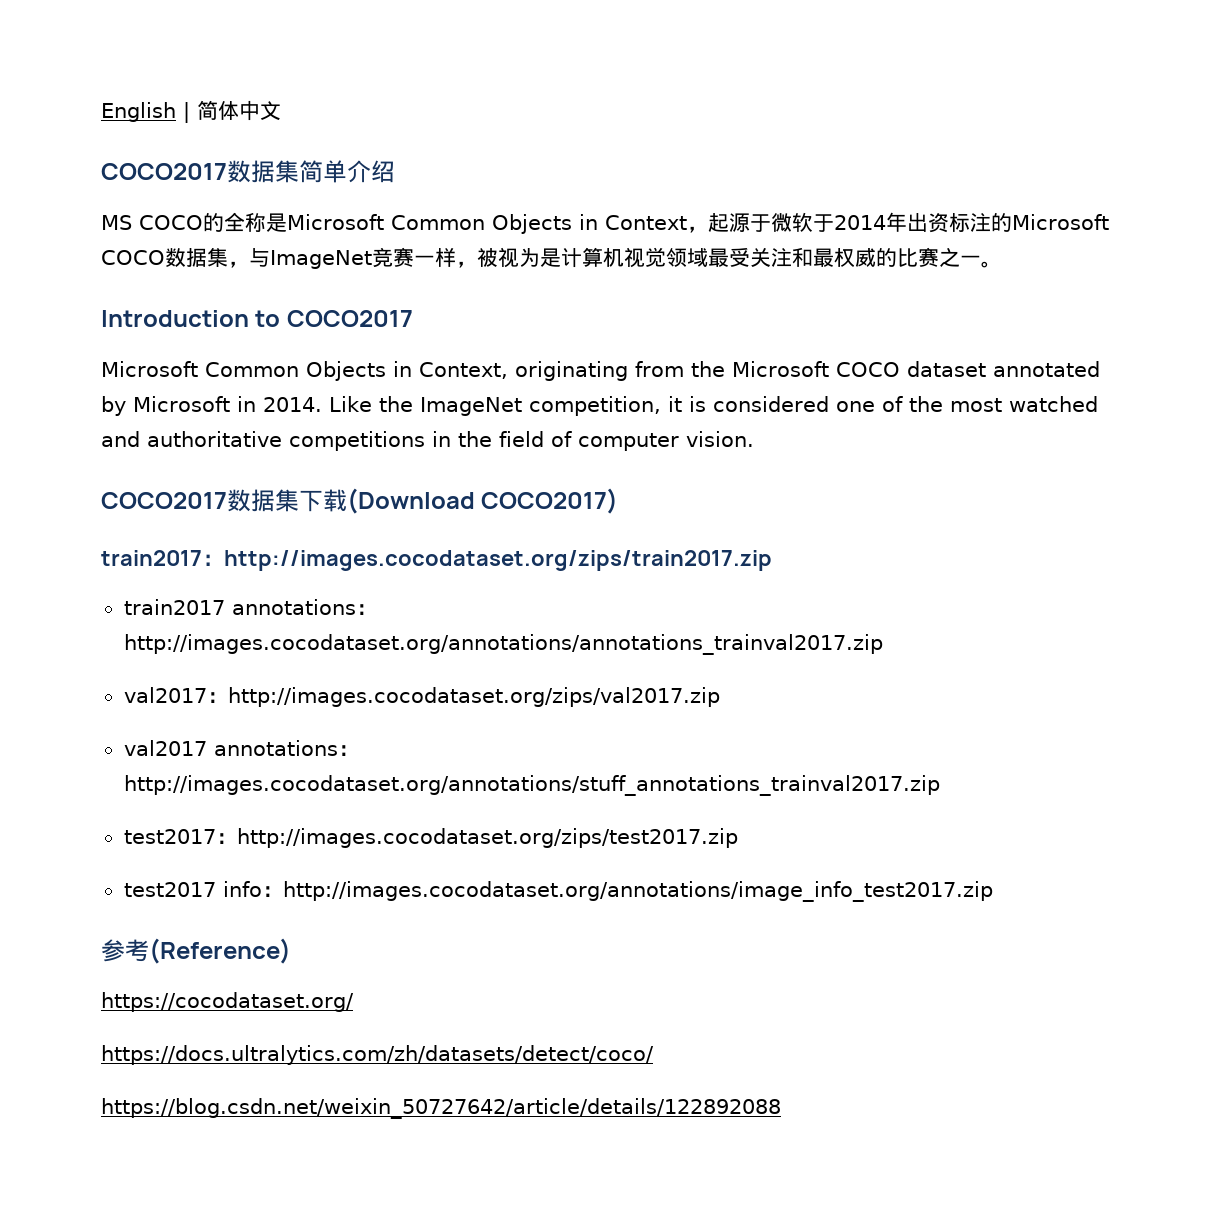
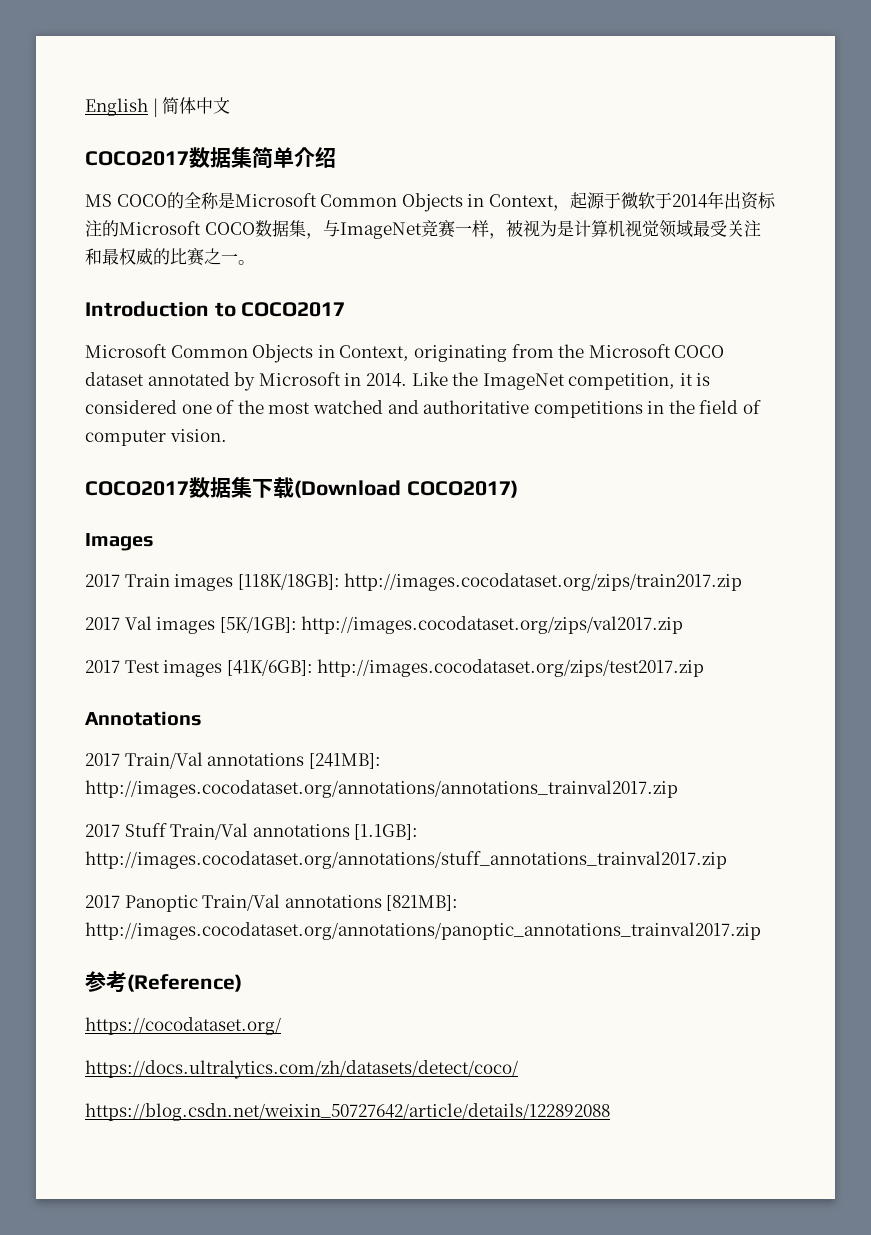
[101,550,772,571] [123,599,377,615] [123,634,883,655] [123,687,720,707] [123,740,359,756] [123,775,940,796] [123,828,738,848] [123,881,993,902] train2017：http://images.cocodataset.org/zips/train2017.zip // train2017 annotations：http://images.cocodataset.org/annotations/annotations_trainval2017.zip // val2017：http://images.cocodataset.org/zips/val2017.zip // val2017 annotations：http://images.cocodataset.org/annotations/stuff_annotations_trainval2017.zip // test2017：http://images.cocodataset.org/zips/test2017.zip // test2017 info：http://images.cocodataset.org/annotations/image_info_test2017.zip -> [85,533,154,551] [85,573,743,591] [85,616,684,634] [85,659,705,677] [85,711,202,726] [85,752,381,769] [85,780,678,798] [85,823,419,840] [85,851,727,869] [85,894,459,912] [85,922,761,940] Images // 2017 Train images [118K/18GB]: http://images.cocodataset.org/zips/train2017.zip // 2017 Val images [5K/1GB]: http://images.cocodataset.org/zips/val2017.zip // 2017 Test images [41K/6GB]: http://images.cocodataset.org/zips/test2017.zip // Annotations // 2017 Train/Val annotations [241MB]: http://images.cocodataset.org/annotations/annotations_trainval2017.zip // 2017 Stuff Train/Val annotations [1.1GB]: http://images.cocodataset.org/annotations/stuff_annotations_trainval2017.zip // 2017 Panoptic Train/Val annotations [821MB]: http://images.cocodataset.org/annotations/panoptic_annotations_trainval2017.zip

